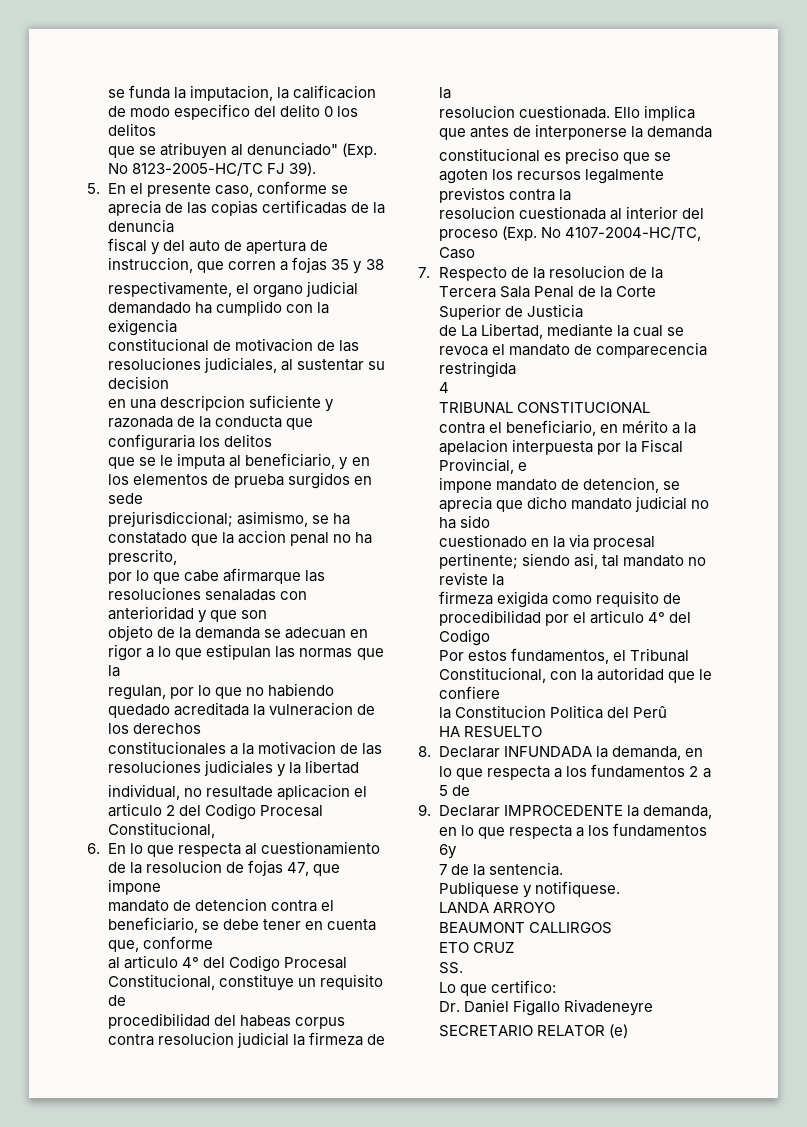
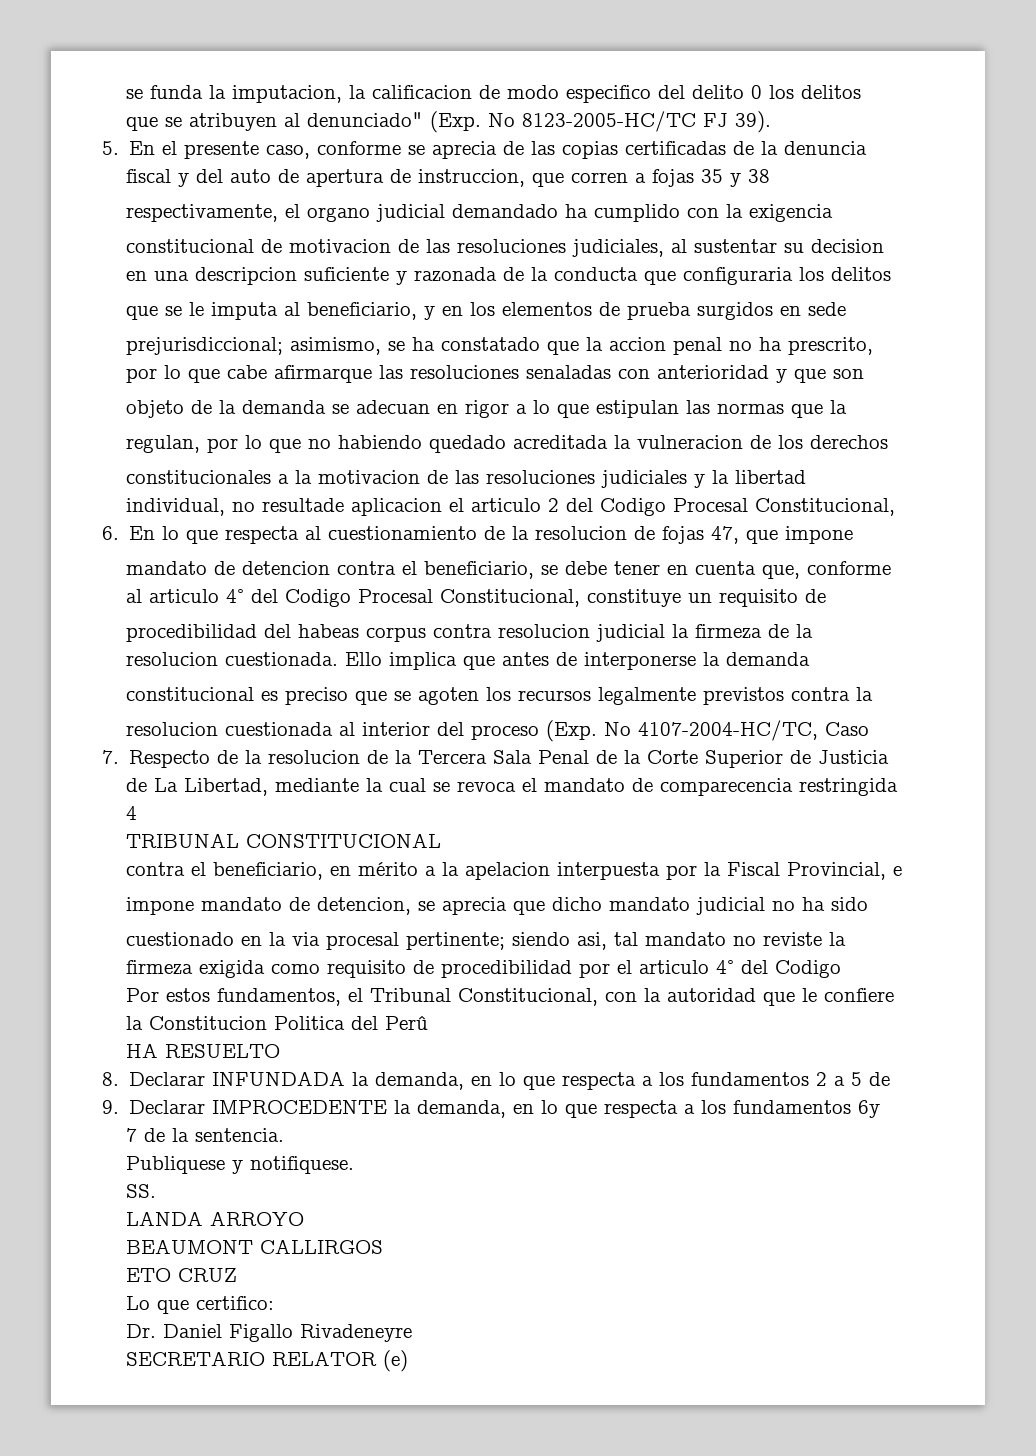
(621, 889) none -> [126,1184,157,1198] // SS.
[439,962,464,974] // SS. -> (238, 1275) none

